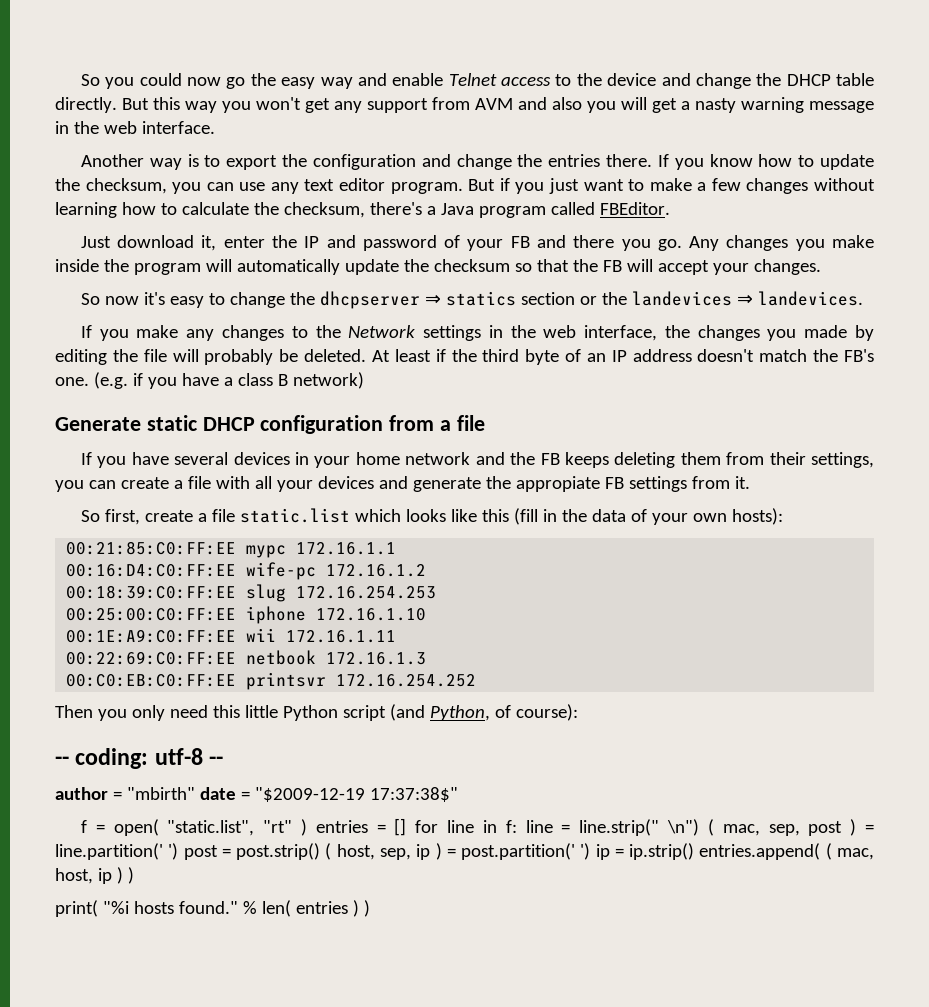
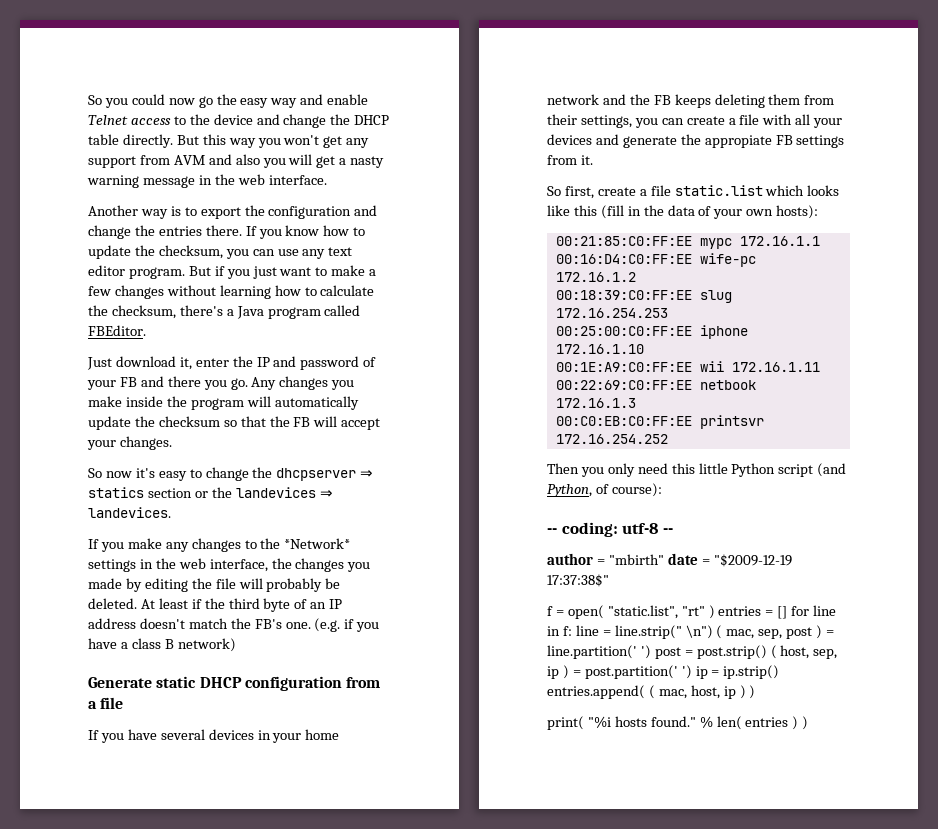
[348,325,416,338] Network -> [284,538,351,549] *Network*

